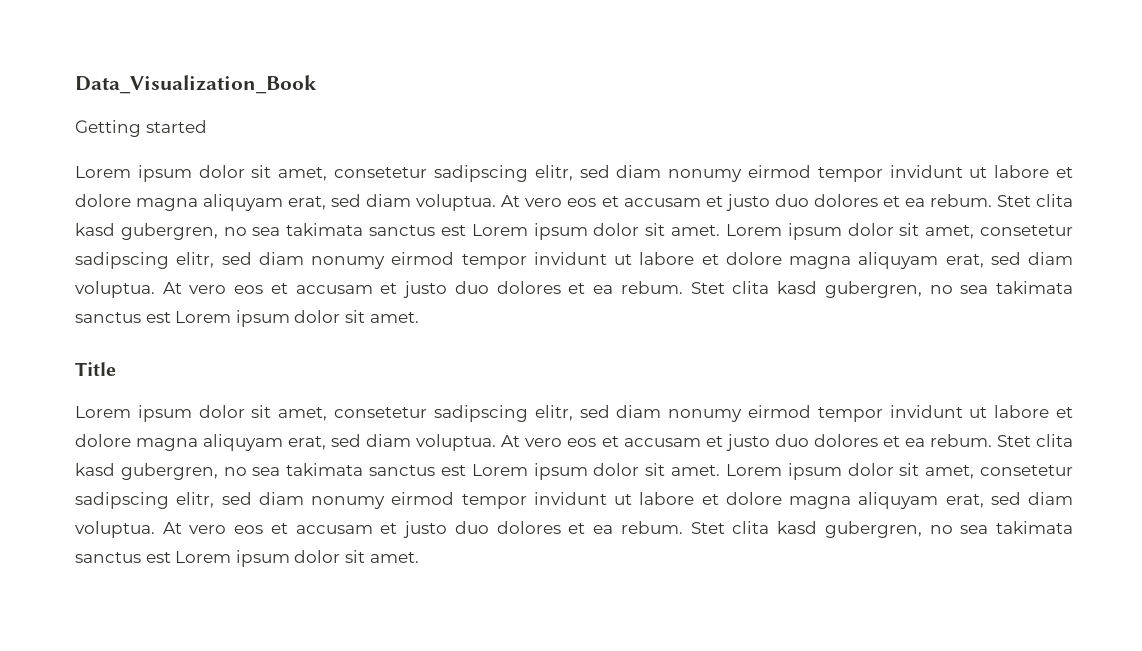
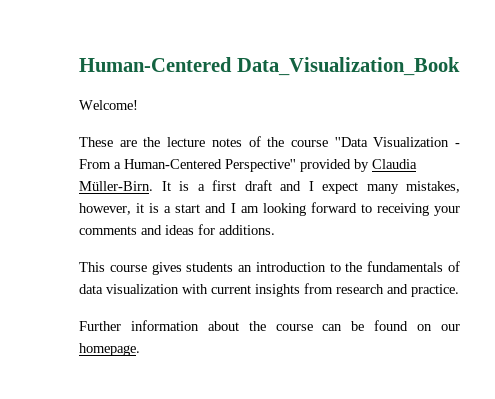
(75, 84) none -> [79,57,232,72] Human-Centered
[75,120,207,137] [75,165,1073,182] [75,194,1073,211] [75,223,1074,240] [75,252,1073,269] [75,281,1073,298] [75,310,419,327] [75,362,116,376] [75,405,1073,422] [75,434,1073,451] [75,463,1074,480] [75,492,1073,509] [75,521,1073,538] [75,550,419,567] Getting started // Lorem ipsum dolor sit amet, consetetur sadipscing elitr, sed diam nonumy eirmod tempor invidunt ut labore et dolore magna aliquyam erat, sed diam voluptua. At vero eos et accusam et justo duo dolores et ea rebum. Stet clita kasd gubergren, no sea takimata sanctus est Lorem ipsum dolor sit amet. Lorem ipsum dolor sit amet, consetetur sadipscing elitr, sed diam nonumy eirmod tempor invidunt ut labore et dolore magna aliquyam erat, sed diam voluptua. At vero eos et accusam et justo duo dolores et ea rebum. Stet clita kasd gubergren, no sea takimata sanctus est Lorem ipsum dolor sit amet. // Title // Lorem ipsum dolor sit amet, consetetur sadipscing elitr, sed diam nonumy eirmod tempor invidunt ut labore et dolore magna aliquyam erat, sed diam voluptua. At vero eos et accusam et justo duo dolores et ea rebum. Stet clita kasd gubergren, no sea takimata sanctus est Lorem ipsum dolor sit amet. Lorem ipsum dolor sit amet, consetetur sadipscing elitr, sed diam nonumy eirmod tempor invidunt ut labore et dolore magna aliquyam erat, sed diam voluptua. At vero eos et accusam et justo duo dolores et ea rebum. Stet clita kasd gubergren, no sea takimata sanctus est Lorem ipsum dolor sit amet. -> [79,100,138,110] [79,136,460,147] [79,159,417,172] [79,180,460,194] [79,202,460,216] [79,224,275,235] [79,261,460,275] [79,283,459,297] [79,320,461,331] [79,343,140,356] Welcome! // These are the lecture notes of the course ''Data Visualization - From a Human-Centered Perspective'' provided by Claudia Müller-Birn. It is a first draft and I expect many mistakes, however, it is a start and I am looking forward to receiving your comments and ideas for additions. // This course gives students an introduction to the fundamentals of data visualization with current insights from research and practice. // Further information about the course can be found on our homepage.

